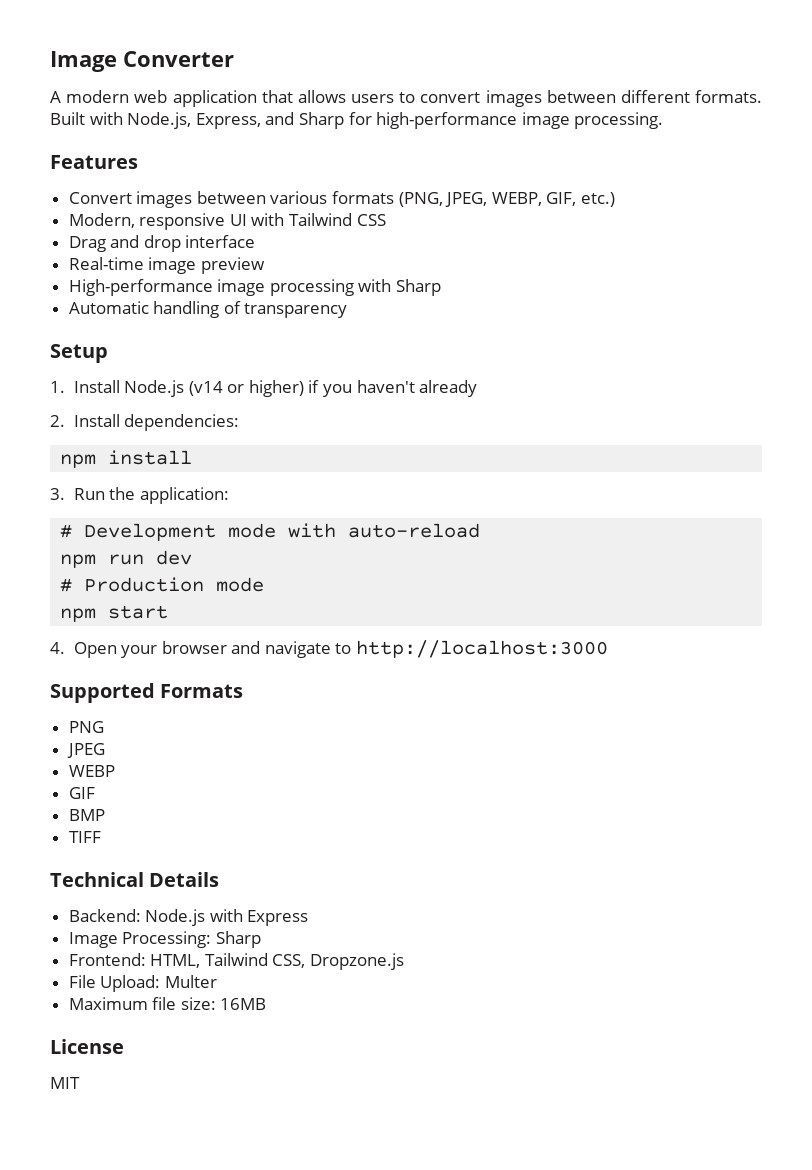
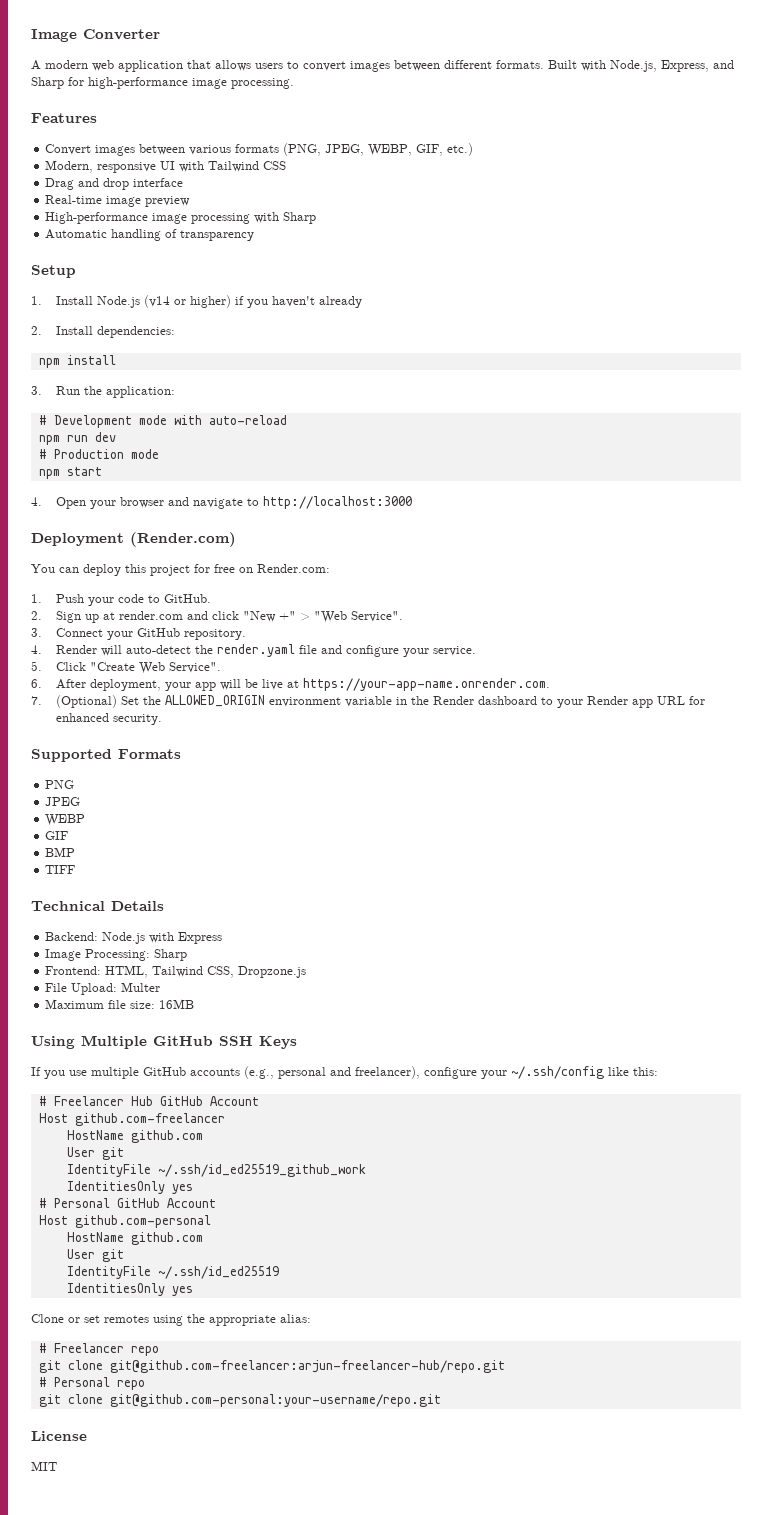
(609, 649) none -> [31,532,236,547] [31,564,330,576] [31,594,211,606] [31,611,403,623] [31,628,246,640] [31,644,476,657] [31,661,221,674] [31,678,550,691] [31,695,705,708] [55,713,162,725] // Deployment (Render.com) // You can deploy this project for free on Render.com: // 1. Push your code to GitHub. // 2. Sign up at render.com and click "New +" > "Web Service". // 3. Connect your GitHub repository. // 4. Render will auto-detect the render.yaml file and configure your service. // 5. Click "Create Web Service". // 6. After deployment, your app will be live at https://your-app-name.onrender.com. // 7. (Optional) Set the ALLOWED_ORIGIN environment variable in the Render dashboard to your Render app URL for enhanced security.
(267, 1004) none -> [31,1035,297,1049] [31,1066,658,1079] [38,1096,259,1106] [38,1113,225,1126] [66,1130,203,1143] [66,1147,124,1160] [66,1164,366,1177] [66,1181,193,1194] [38,1198,216,1208] [38,1215,211,1228] [66,1232,203,1245] [66,1249,124,1262] [66,1266,279,1279] [66,1283,193,1296] [31,1314,311,1326] [38,1343,159,1356] [38,1360,505,1373] [38,1377,145,1390] [38,1394,441,1407] // Using Multiple GitHub SSH Keys // If you use multiple GitHub accounts (e.g., personal and freelancer), configure your ~/.ssh/config like this: // # Freelancer Hub GitHub Account // Host github.com-freelancer // HostName github.com // User git // IdentityFile ~/.ssh/id_ed25519_github_work // IdentitiesOnly yes // # Personal GitHub Account // Host github.com-personal // HostName github.com // User git // IdentityFile ~/.ssh/id_ed25519 // IdentitiesOnly yes // Clone or set remotes using the appropriate alias: // # Freelancer repo // git clone git@github.com-freelancer:arjun-freelancer-hub/repo.git // # Personal repo // git clone git@github.com-personal:your-username/repo.git

